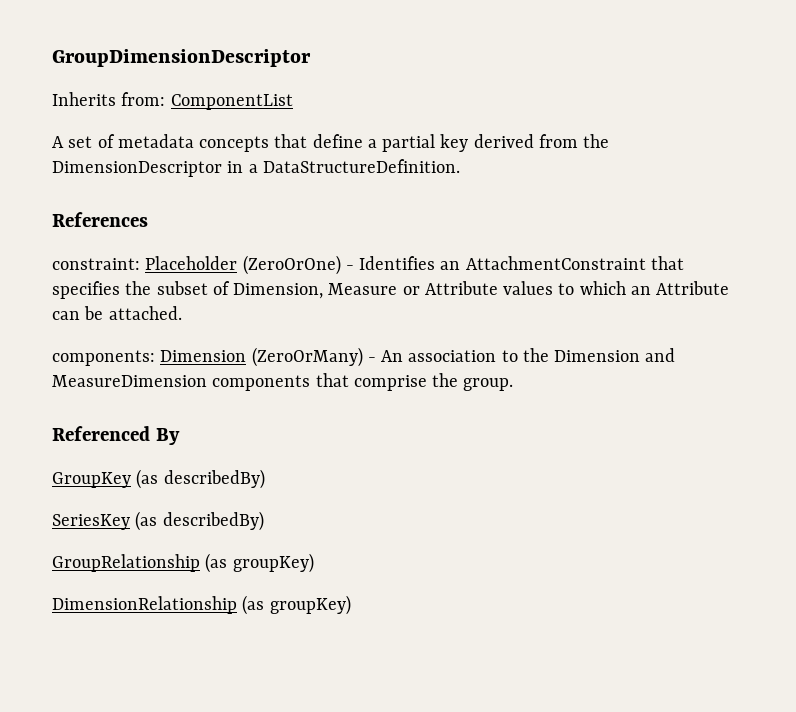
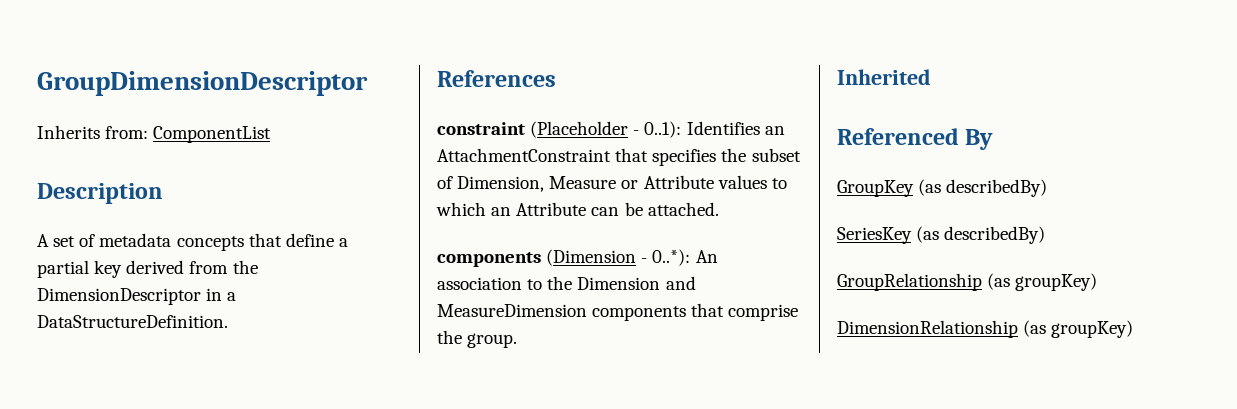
(293, 102) none -> [37,183,163,204] // Description
[52,255,354,275] constraint: Placeholder (ZeroOrOne) - -> [437,121,682,138] constraint (Placeholder - 0..1):
[52,347,376,367] components: Dimension (ZeroOrMany) - -> [437,249,691,267] components (Dimension - 0..*):
(514, 384) none -> [837,69,931,85] // Inherited

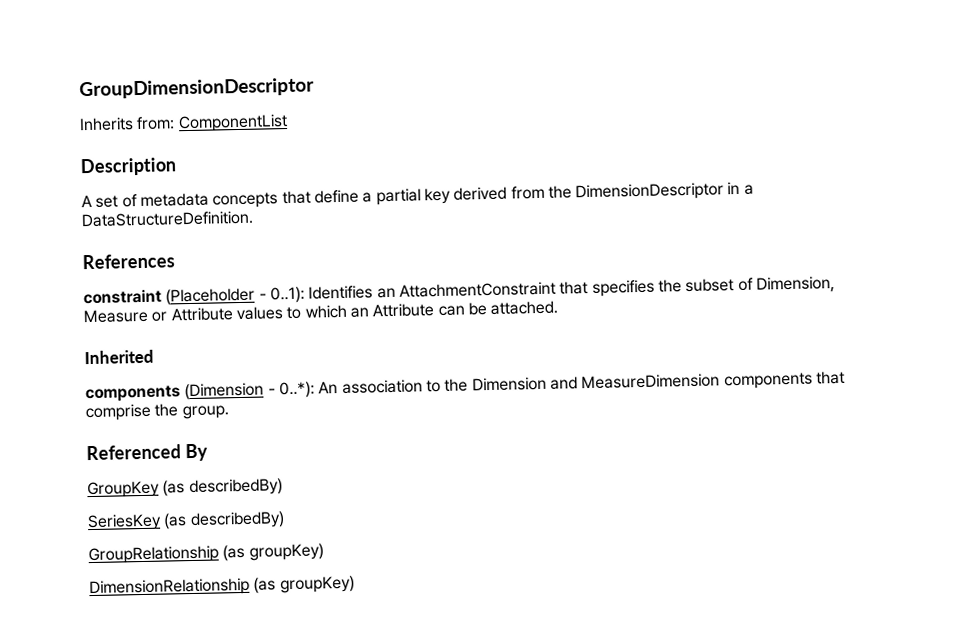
(719, 209) none -> [84,349,154,365] // Inherited
[837,69,931,85] // Inherited -> (229, 412) none

